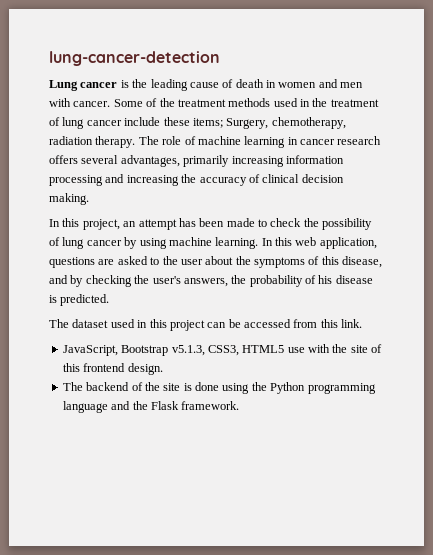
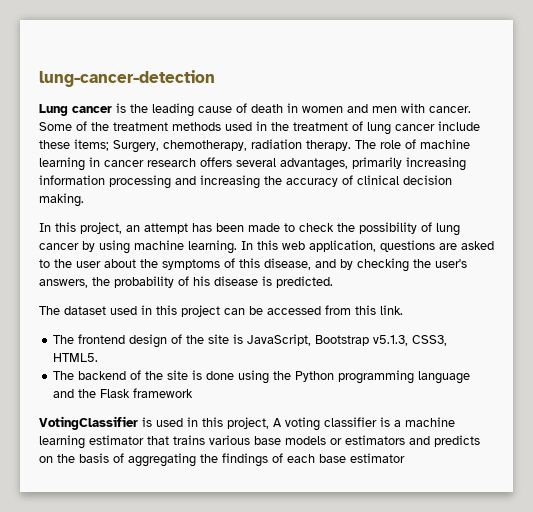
[62,344,383,356] [62,363,163,375] JavaScript, Bootstrap v5.1.3, CSS3, HTML5 use with the site of this frontend design. -> [53,334,448,348] [53,353,99,362] The frontend design of the site is JavaScript, Bootstrap v5.1.3, CSS3, HTML5.
[181,401,240,410] framework. -> [133,388,194,398] [39,416,455,431] [39,435,480,449] [39,453,405,467] framework // VotingClassifier is used in this project, A voting classifier is a machine learning estimator that trains various base models or estimators and predicts on the basis of aggregating the findings of each base estimator

